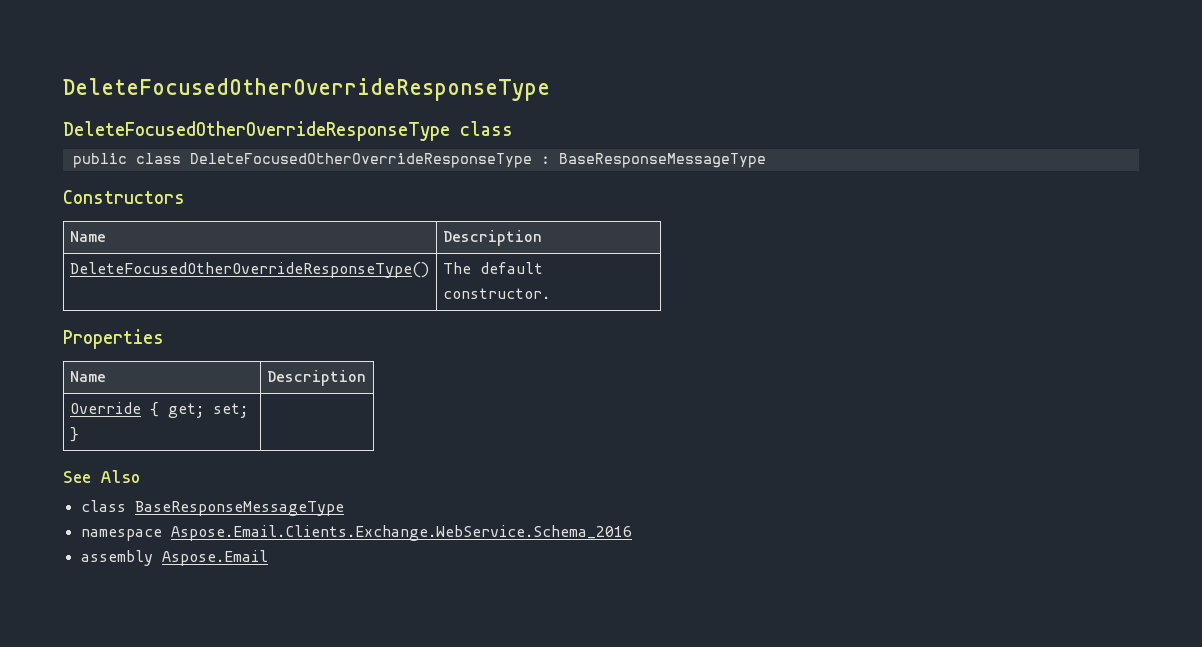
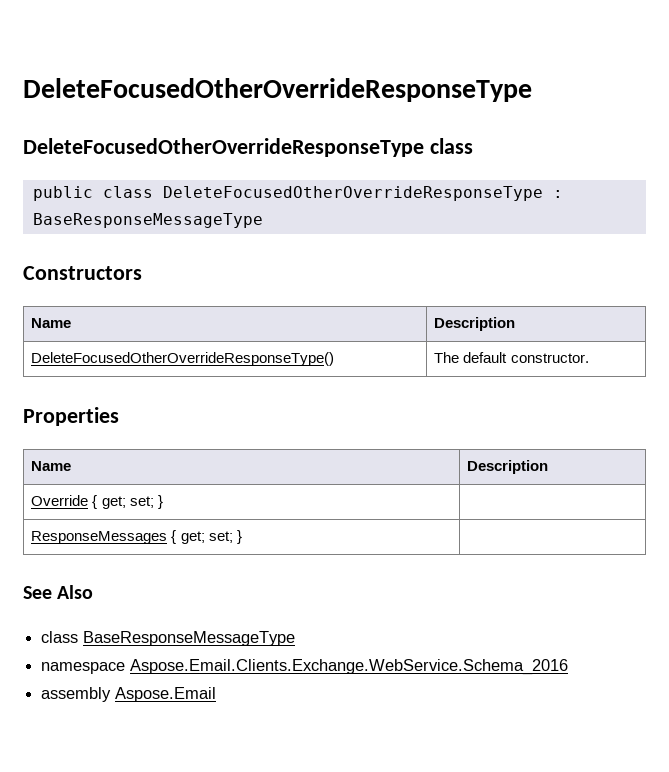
(79, 434) none -> [31,530,242,544] // ResponseMessages { get; set; } |

